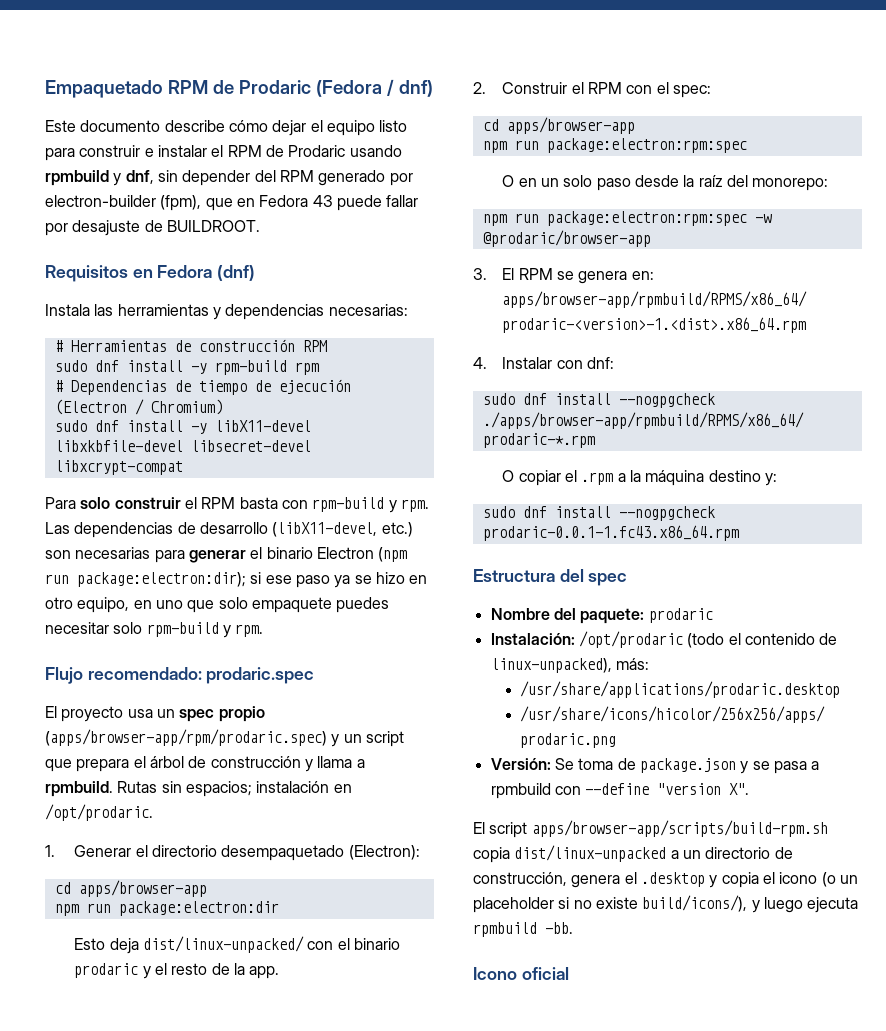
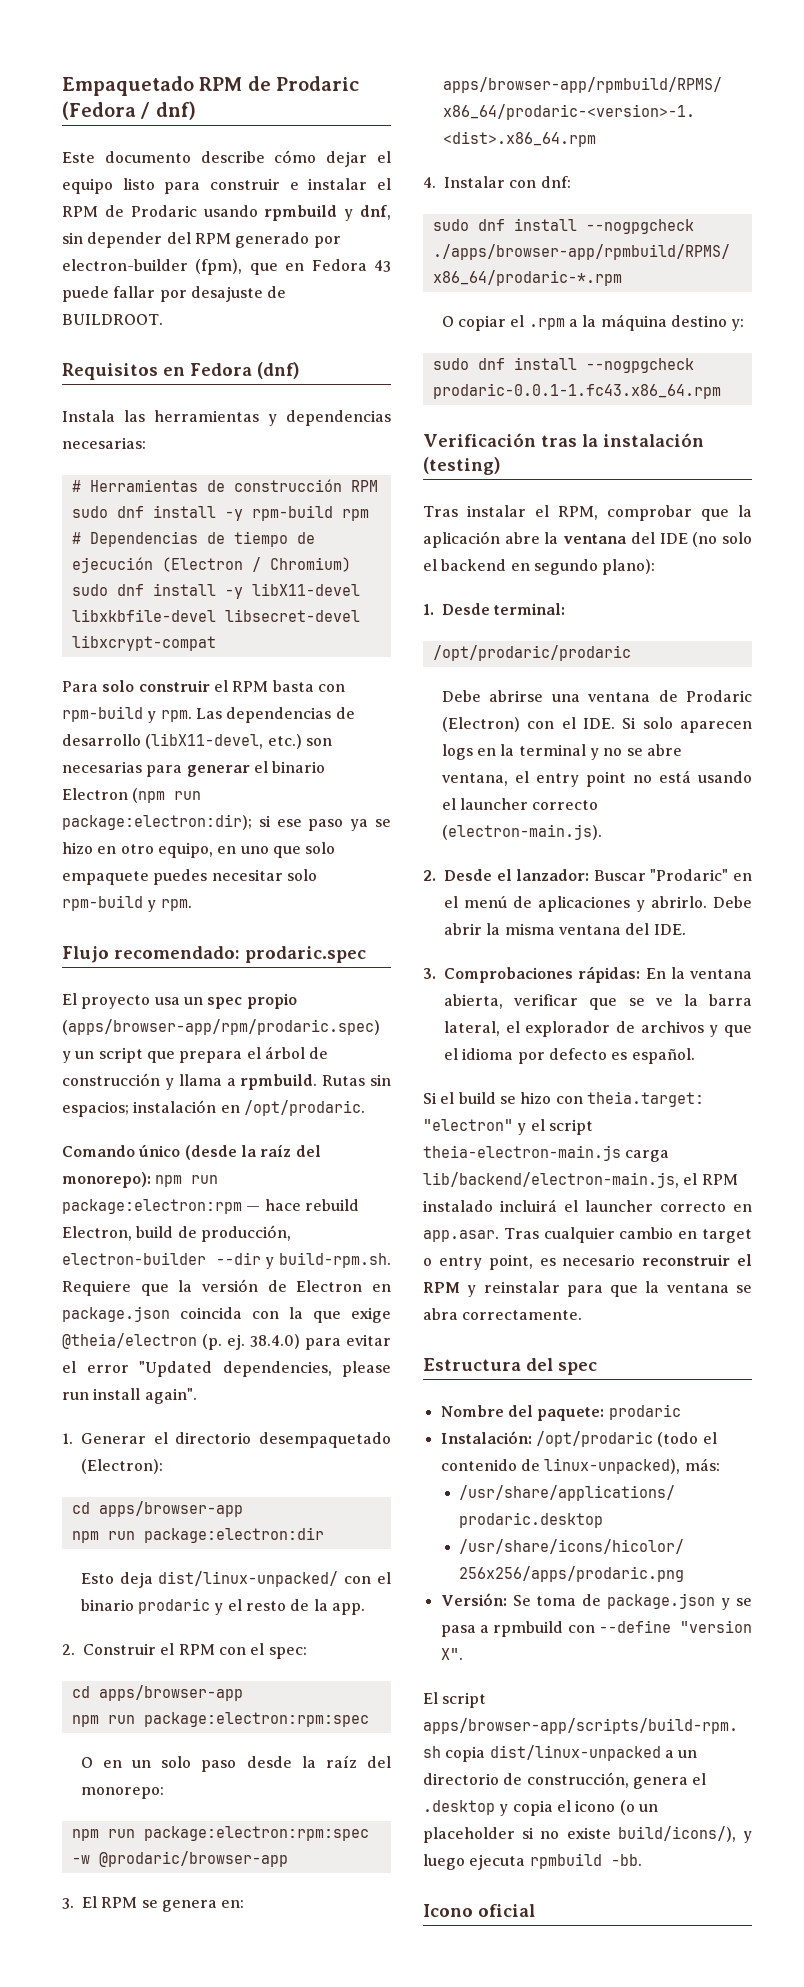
(153, 812) none -> [62,1145,321,1160] [62,1172,219,1188] [62,1199,359,1214] [62,1225,291,1242] [62,1252,391,1269] [62,1279,391,1296] [62,1306,391,1323] [62,1333,391,1350] [62,1361,391,1377] [62,1388,197,1404] // Comando único (desde la raíz del monorepo): npm run package:electron:rpm — hace rebuild Electron, build de producción, electron-builder --dir y build-rpm.sh. Requiere que la versión de Electron en package.json coincida con la que exige @theia/electron (p. ej. 38.4.0) para evitar el error "Updated dependencies, please run install again".
(739, 533) none -> [423,433,704,447] [423,457,501,475] [423,505,752,521] [423,531,752,548] [423,559,656,575] [423,603,566,615] [432,645,631,661] [441,690,752,702] [441,717,752,733] [441,744,683,760] [441,770,752,787] [441,798,599,810] [441,824,602,840] [423,869,752,881] [444,896,752,912] [444,923,686,935] [423,966,752,983] [444,994,752,1010] [444,1021,753,1037] [444,1048,695,1064] [423,1091,704,1107] [423,1119,593,1135] [423,1145,670,1162] [423,1172,738,1188] [423,1199,752,1212] [423,1227,752,1243] [423,1254,752,1270] [423,1281,752,1297] [423,1308,583,1320] // Verificación tras la instalación (testing) // Tras instalar el RPM, comprobar que la aplicación abre la ventana del IDE (no solo el backend en segundo plano): // 1. Desde terminal: // /opt/prodaric/prodaric // Debe abrirse una ventana de Prodaric (Electron) con el IDE. Si solo aparecen logs en la terminal y no se abre ventana, el entry point no está usando el launcher correcto (electron-main.js). // 2. Desde el lanzador: Buscar "Prodaric" en el menú de aplicaciones y abrirlo. Debe abrir la misma ventana del IDE. // 3. Comprobaciones rápidas: En la ventana abierta, verificar que se ve la barra lateral, el explorador de archivos y que el idioma por defecto es español. // Si el build se hizo con theia.target: "electron" y el script theia-electron-main.js carga lib/backend/electron-main.js, el RPM instalado incluirá el launcher correcto en app.asar. Tras cualquier cambio en target o entry point, es necesario reconstruir el RPM y reinstalar para que la ventana se abra correctamente.

